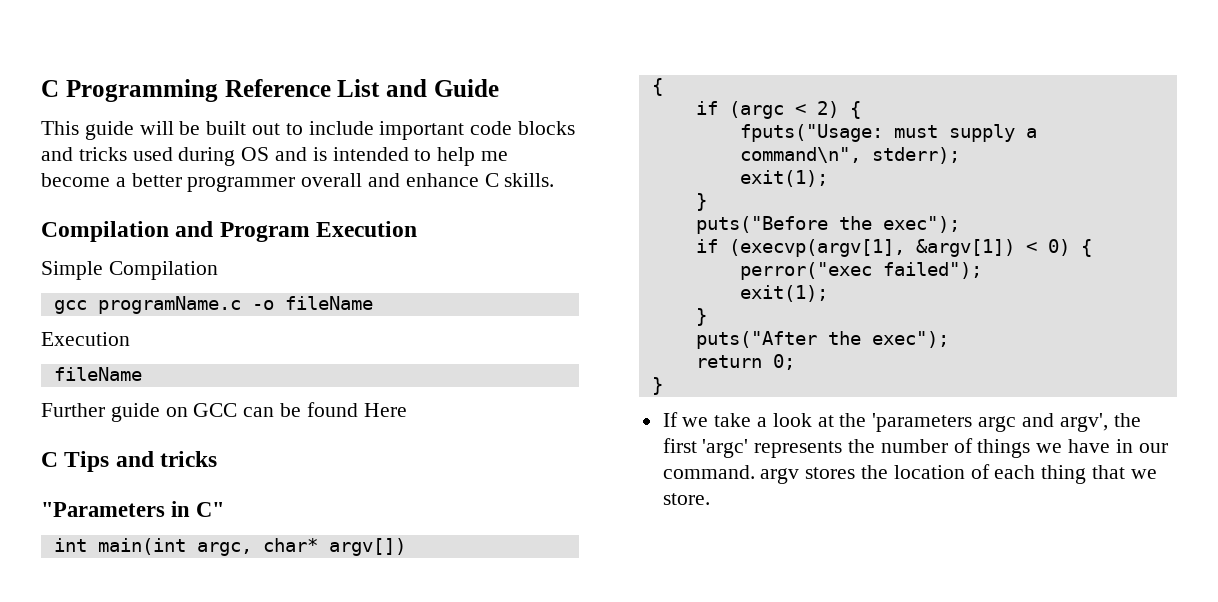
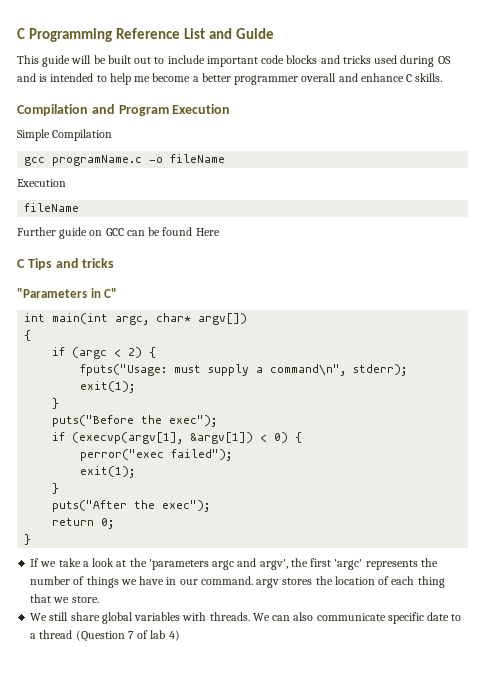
(710, 499) none -> [30,612,462,624] [30,630,180,642] // We still share global variables with threads. We can also communicate specific date to a thread (Question 7 of lab 4)

